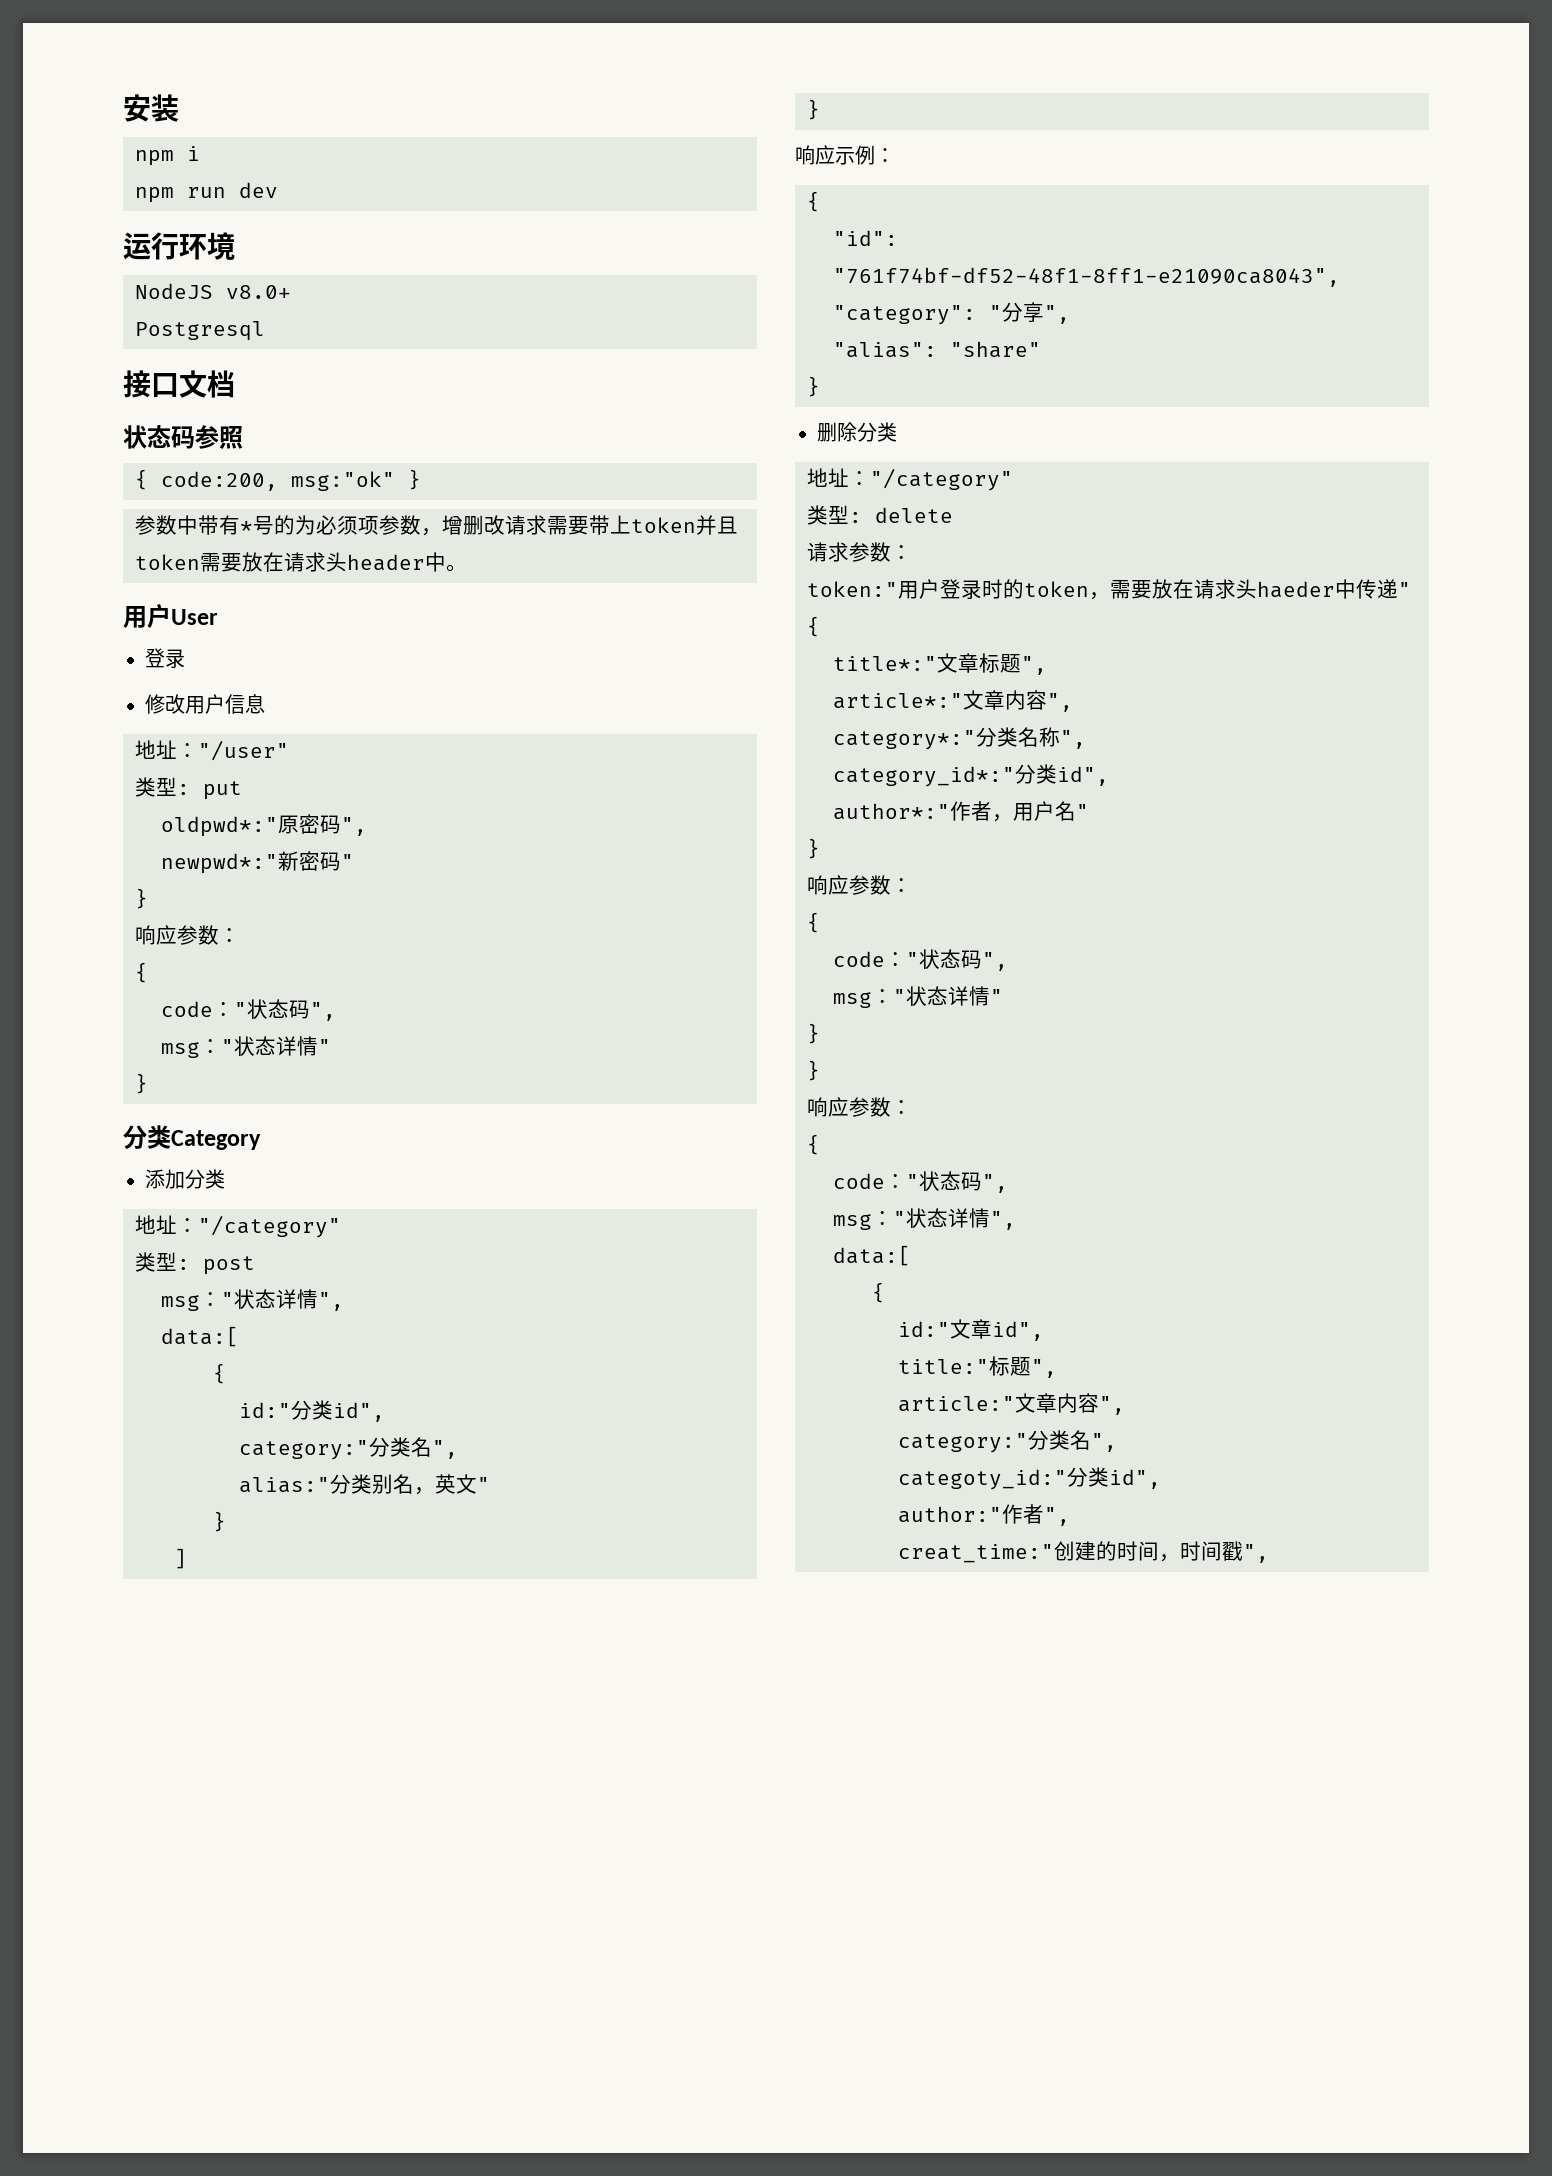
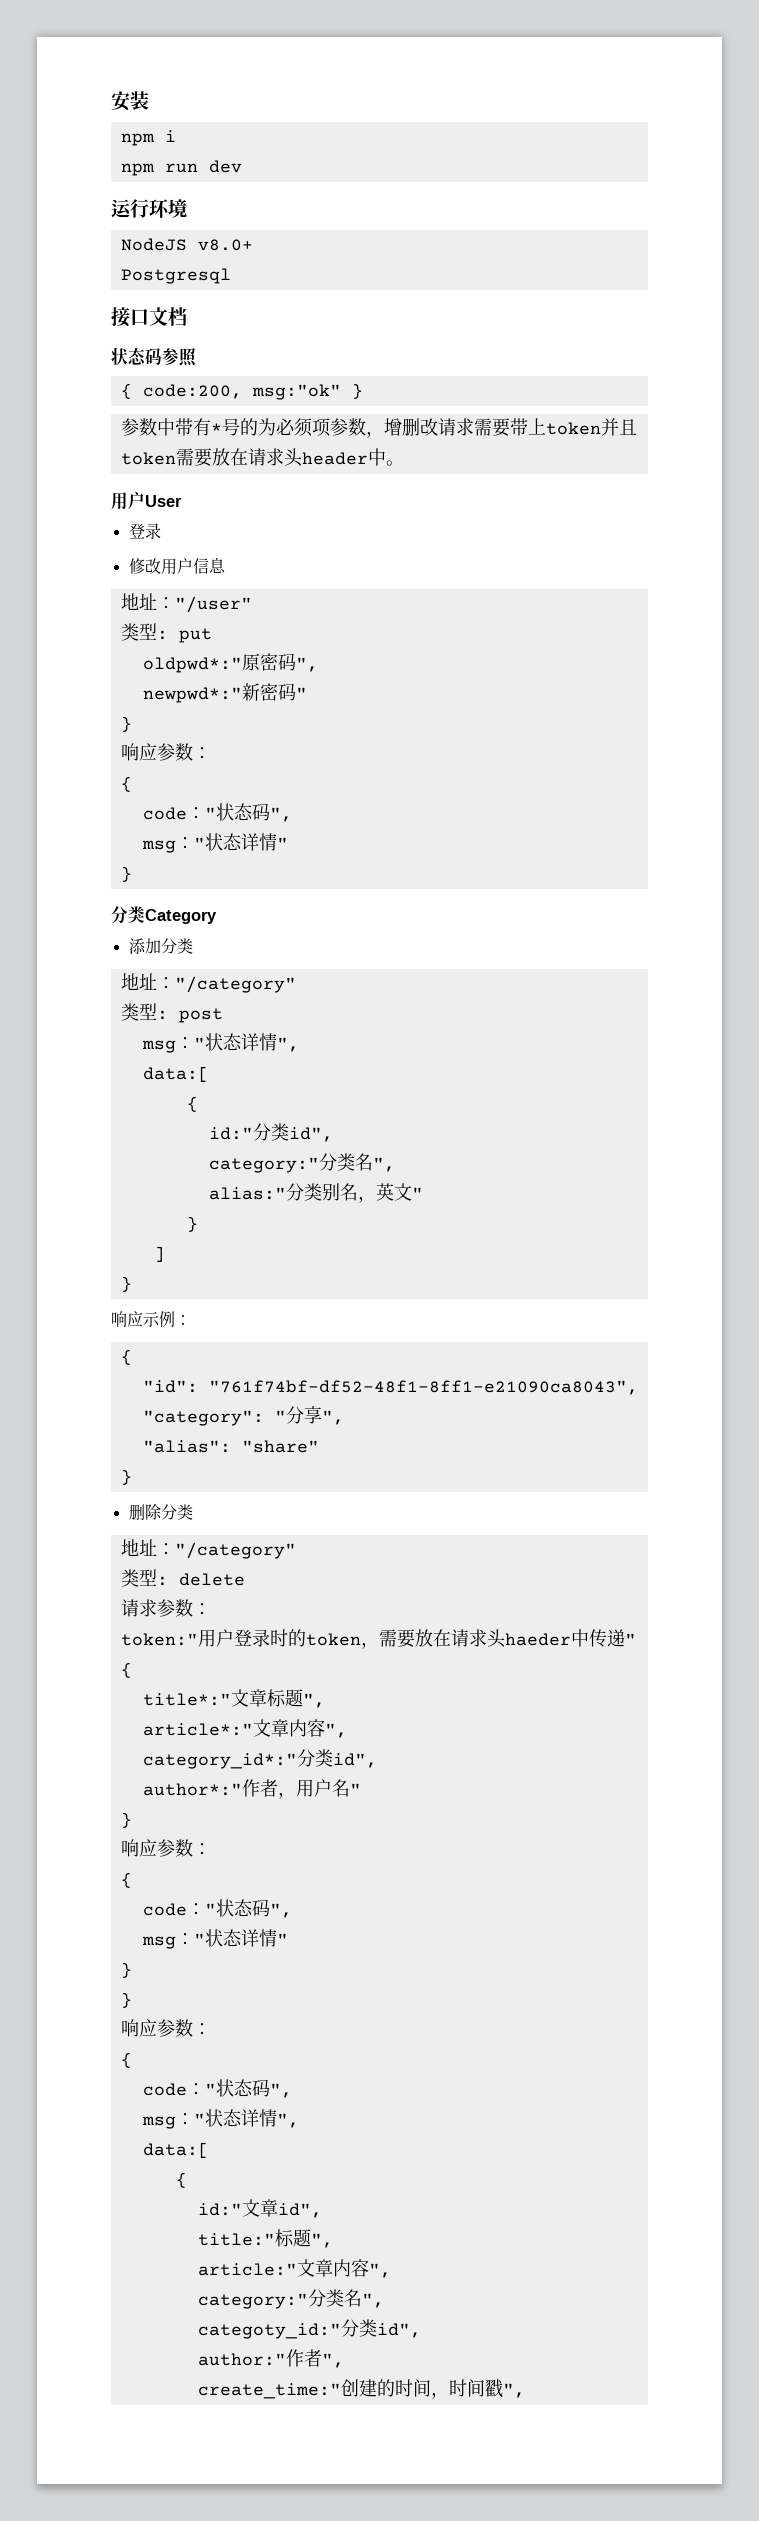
[833,727,1086,750] // category*:"分类名称", -> (347, 1730) none
[898,1544,1054,1563] creat_time:" -> [197,2383,341,2399] create_time:"

